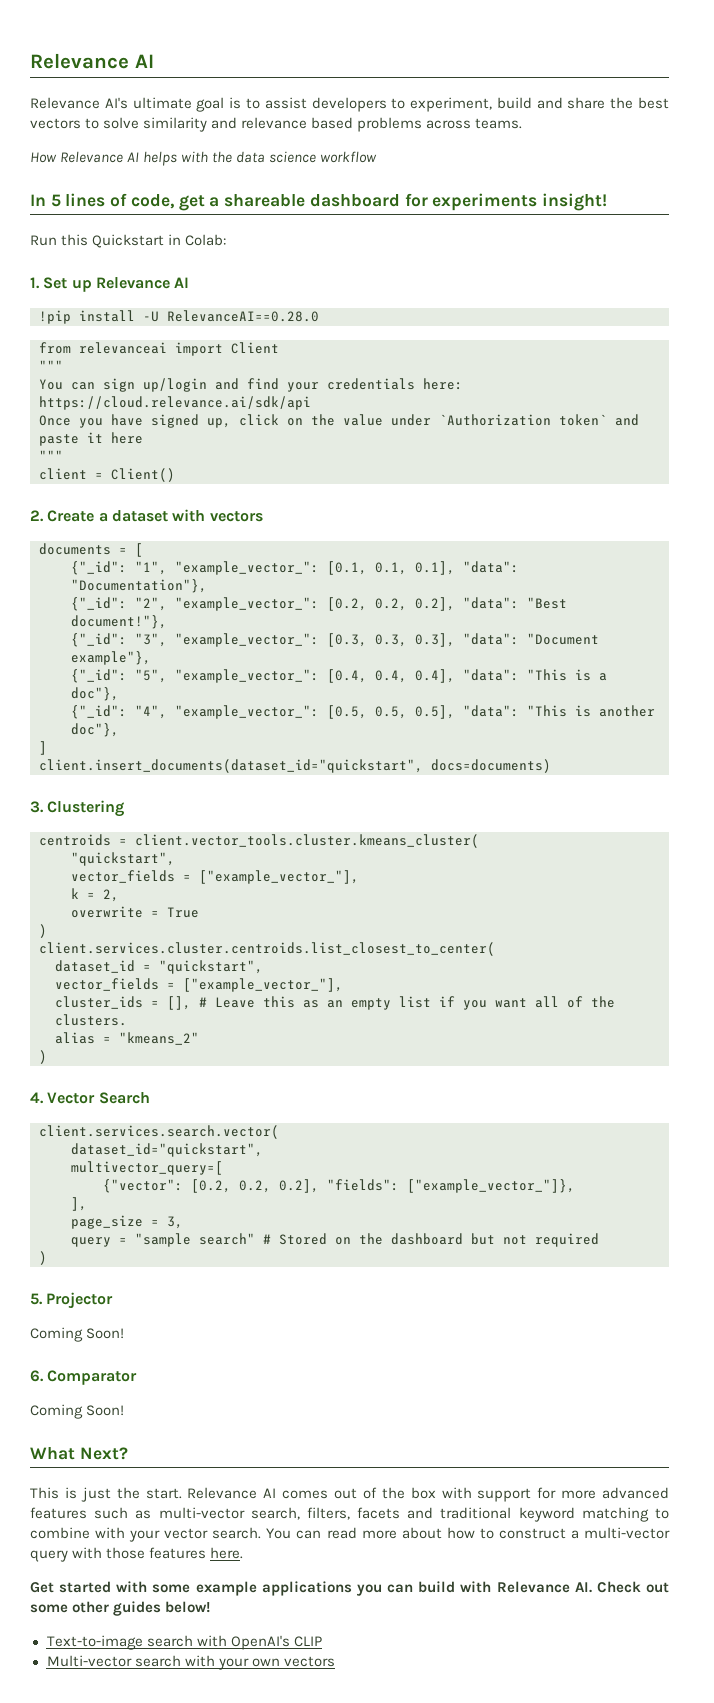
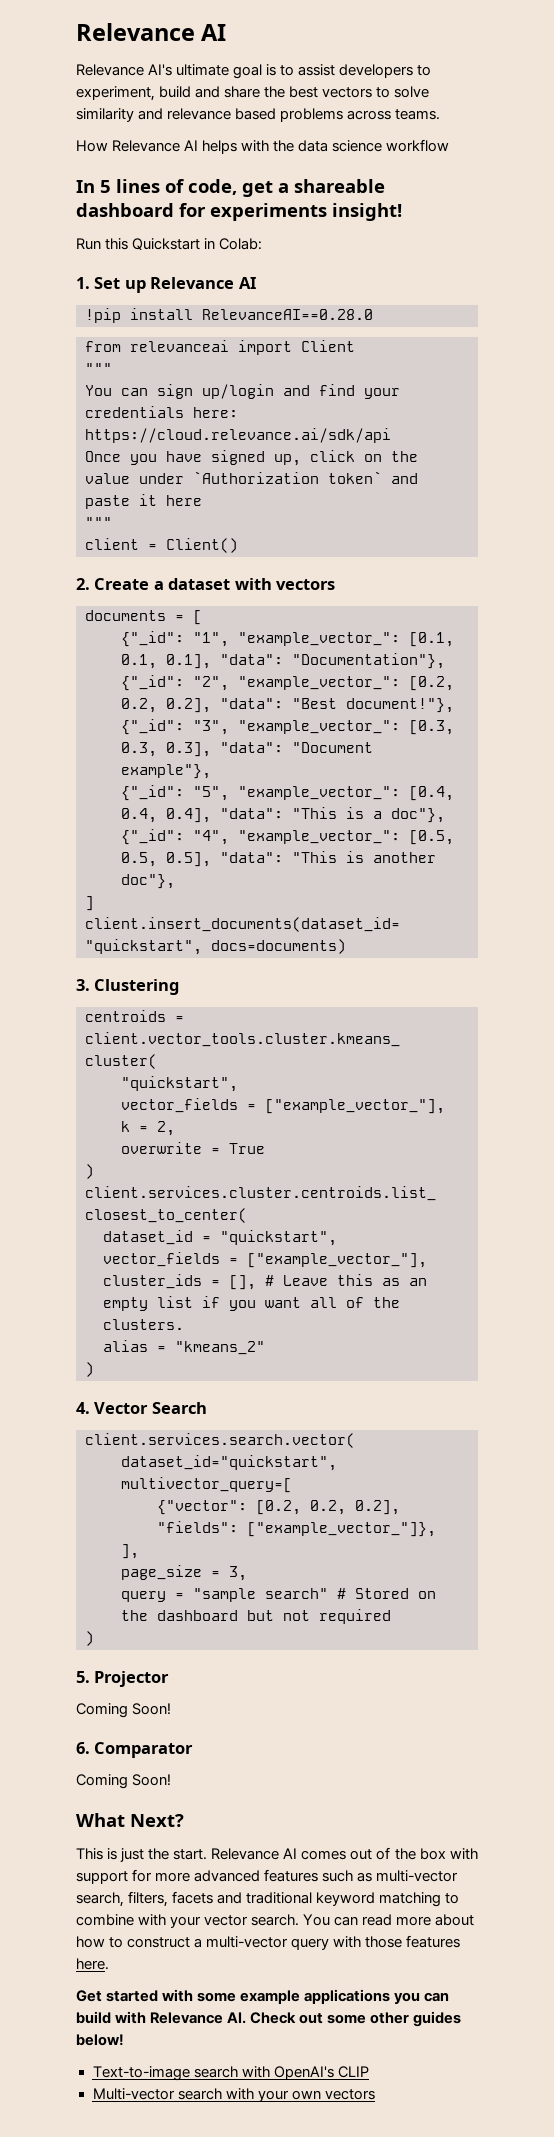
[143,311,159,322] -U -> (193, 314) none

